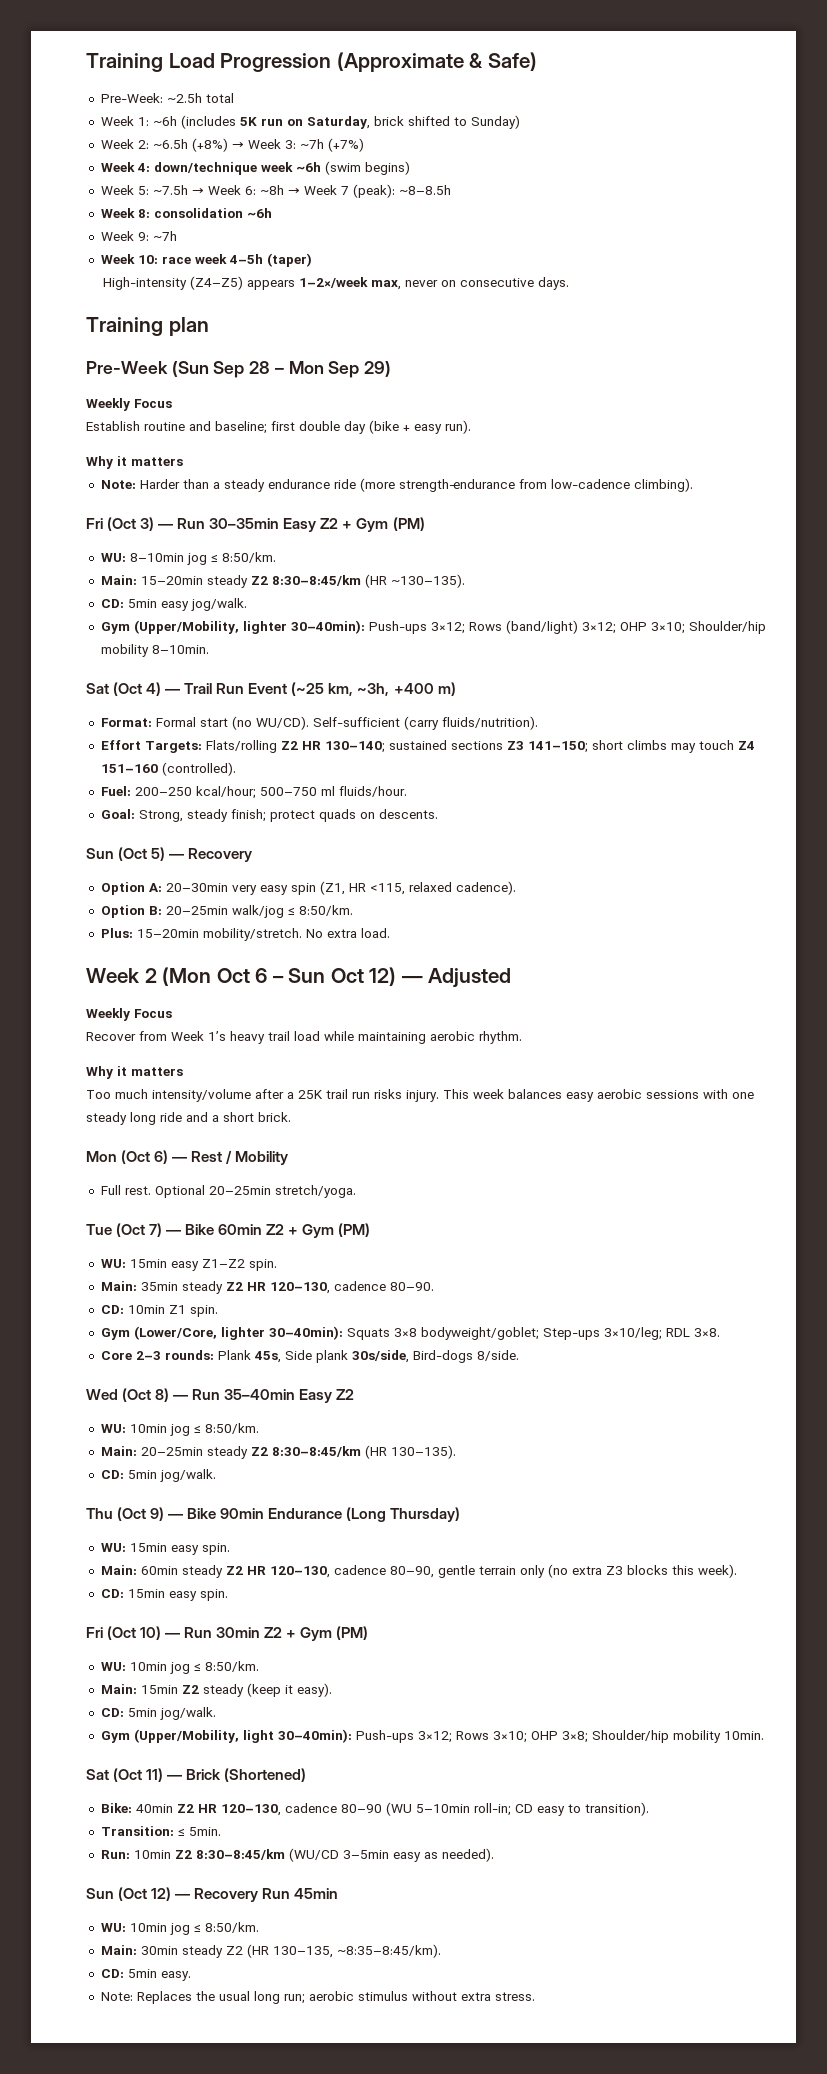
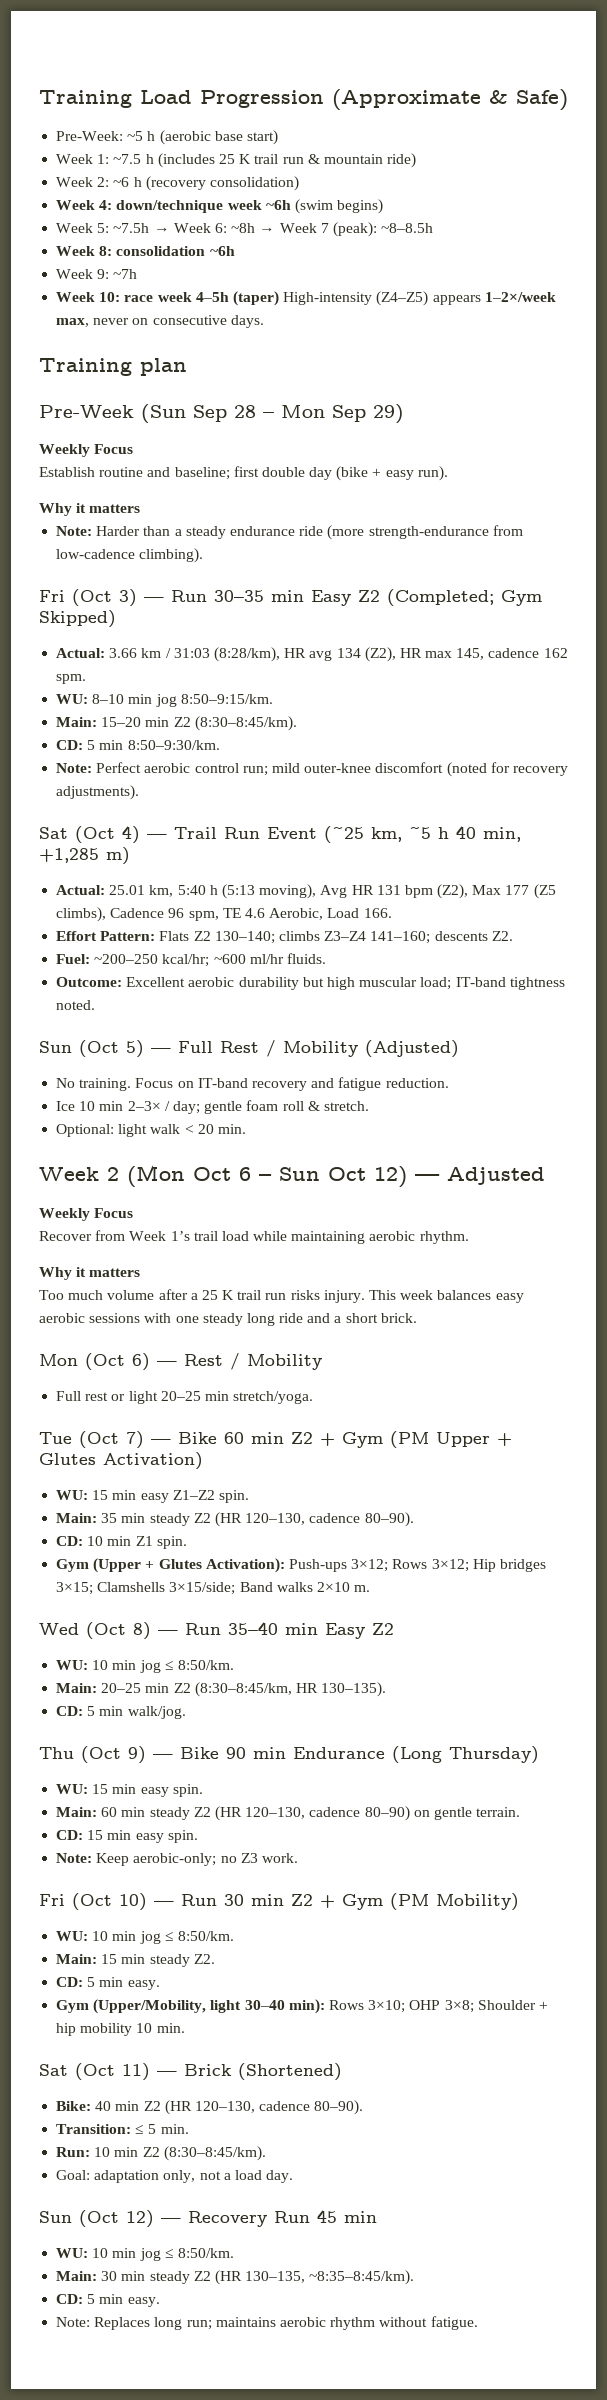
[166,93,234,103] [100,115,520,129] [100,138,364,152] ~2.5h total // Week 1: ~6h (includes 5K run on Saturday, brick shifted to Sunday) // Week 2: ~6.5h (+8%) → Week 3: ~7h (+7%) -> [127,130,278,145] [56,153,417,168] [56,176,299,191] ~5 h (aerobic base start) // Week 1: ~7.5 h (includes 25 K trail run & mountain ride) // Week 2: ~6 h (recovery consolidation)
(312, 260) // -> (279, 298) none
[209,517,425,532] [100,552,276,565] [100,574,465,588] [100,598,247,611] [100,620,766,634] [100,644,209,657] 30–35min Easy Z2 + Gym (PM) // WU: 8–10min jog ≤ 8:50/km. // Main: 15–20min steady Z2 8:30–8:45/km (HR ~130–135). // CD: 5min easy jog/walk. // Gym (Upper/Mobility, lighter 30–40min): Push-ups 3×12; Rows (band/light) 3×12; OHP 3×10; Shoulder/hip mobility 8–10min. -> [214,589,542,606] [39,610,116,628] [56,647,568,662] [56,674,87,684] [56,694,273,707] [56,716,297,731] [56,740,220,750] [56,762,568,777] [56,785,140,800] 30–35 min Easy Z2 (Completed; Gym Skipped) // Actual: 3.66 km / 31:03 (8:28/km), HR avg 134 (Z2), HR max 145, cadence 162 spm. // WU: 8–10 min jog 8:50–9:15/km. // Main: 15–20 min Z2 (8:30–8:45/km). // CD: 5 min 8:50–9:30/km. // Note: Perfect aerobic control run; mild outer-knee discomfort (noted for recovery adjustments).
[357,682,456,696] [100,716,538,730] [100,740,755,753] [100,762,236,776] [100,786,407,799] [100,809,438,822] [86,847,253,862] [100,881,516,895] [100,905,353,918] [100,928,390,941] ~3h, +400 m) // Format: Formal start (no WU/CD). Self-sufficient (carry fluids/nutrition). // Effort Targets: Flats/rolling Z2 HR 130–140; sustained sections Z3 141–150; short climbs may touch Z4 151–160 (controlled). // Fuel: 200–250 kcal/hour; 500–750 ml fluids/hour. // Goal: Strong, steady finish; protect quads on descents. // Sun (Oct 5) — Recovery // Option A: 20–30min very easy spin (Z1, HR <115, relaxed cadence). // Option B: 20–25min walk/jog ≤ 8:50/km. // Plus: 15–20min mobility/stretch. No extra load. -> [409,826,521,842] [39,847,130,865] [56,884,556,899] [56,907,392,922] [56,931,513,944] [56,953,326,967] [56,977,565,990] [56,1000,96,1010] [39,1040,459,1058] [56,1077,449,1091] [56,1100,369,1114] [56,1124,246,1137] ~5 h 40 min, +1,285 m) // Actual: 25.01 km, 5:40 h (5:13 moving), Avg HR 131 bpm (Z2), Max 177 (Z5 climbs), Cadence 96 spm, TE 4.6 Aerobic, Load 166. // Effort Pattern: Flats Z2 130–140; climbs Z3–Z4 141–160; descents Z2. // Fuel: ~200–250 kcal/hr; ~600 ml/hr fluids. // Outcome: Excellent aerobic durability but high muscular load; IT-band tightness noted. // Sun (Oct 5) — Full Rest / Mobility (Adjusted) // No training. Focus on IT-band recovery and fatigue reduction. // Ice 10 min 2–3× / day; gentle foam roll & stretch. // Optional: light walk < 20 min.
[230,1031,265,1044] heavy -> (190, 1236) none
[152,1089,251,1102] intensity/volume -> [107,1290,155,1300] volume
[298,1090,323,1099] 25K -> [201,1290,235,1300] 25 K
[124,1185,271,1198] rest. Optional 20–25min -> [85,1391,229,1404] rest or light 20–25 min
[218,1223,371,1238] [100,1259,167,1268] 60min Z2 + Gym (PM) // WU: 15min -> [224,1431,512,1448] [39,1452,203,1470] [56,1490,137,1500] 60 min Z2 + Gym (PM Upper + Glutes Activation) // WU: 15 min
[140,1281,434,1294] [100,1305,165,1314] 35min steady Z2 HR 120–130, cadence 80–90. // CD: 10min -> [101,1512,414,1527] [56,1536,132,1546] 35 min steady Z2 (HR 120–130, cadence 80–90). // CD: 10 min
[133,1326,720,1340] [100,1350,519,1363] (Lower/Core, lighter 30–40min): Squats 3×8 bodyweight/goblet; Step-ups 3×10/leg; RDL 3×8. // Core 2–3 rounds: Plank 45s, Side plank 30s/side, Bird-dogs 8/side. -> [93,1558,546,1573] [56,1582,371,1595] (Upper + Glutes Activation): Push-ups 3×12; Rows 3×12; Hip bridges 3×15; Clamshells 3×15/side; Band walks 2×10 m.
[224,1389,296,1400] 35–40min -> [228,1622,318,1635] 35–40 min
[129,1423,259,1436] [100,1445,387,1459] 10min jog ≤ 8:50/km. // Main: 20–25min steady Z2 8:30–8:45/km (HR -> [92,1660,234,1673] [56,1682,318,1697] 10 min jog ≤ 8:50/km. // Main: 20–25 min Z2 (8:30–8:45/km, HR
[127,1469,216,1482] 5min jog/walk. -> [87,1706,186,1719] 5 min walk/jog.
[220,1508,265,1519] 90min -> [226,1747,286,1759] 90 min
[129,1543,167,1552] 15min -> [92,1784,137,1794] 15 min
[140,1564,737,1578] [100,1589,228,1601] 60min steady Z2 HR 120–130, cadence 80–90, gentle terrain only (no extra Z3 blocks this week). // CD: 15min easy spin. -> [101,1806,521,1821] [56,1830,198,1843] [56,1853,298,1866] 60 min steady Z2 (HR 120–130, cadence 80–90) on gentle terrain. // CD: 15 min easy spin. // Note: Keep aerobic-only; no Z3 work.
[216,1626,369,1641] [100,1661,259,1674] [100,1683,332,1697] [100,1707,216,1720] 30min Z2 + Gym (PM) // WU: 10min jog ≤ 8:50/km. // Main: 15min Z2 steady (keep it easy). // CD: 5min jog/walk. -> [224,1893,519,1911] [56,1931,234,1944] [56,1954,215,1967] [56,1977,160,1990] 30 min Z2 + Gym (PM Mobility) // WU: 10 min jog ≤ 8:50/km. // Main: 15 min steady Z2. // CD: 5 min easy.
[277,1729,452,1743] 30–40min): Push-ups 3×12; -> [244,1999,325,2014] 30–40 min):
[591,1730,764,1743] Shoulder/hip mobility 10min. -> [477,2000,548,2010] [56,2023,185,2036] Shoulder + hip mobility 10 min.
[135,1802,649,1816] 40min Z2 HR 120–130, cadence 80–90 (WU 5–10min roll-in; CD easy to transition). -> [95,2100,364,2115] 40 min Z2 (HR 120–130, cadence 80–90).
[188,1827,221,1836] 5min. -> [148,2124,189,2134] 5 min.
[133,1848,494,1862] 10min Z2 8:30–8:45/km (WU/CD 3–5min easy as needed). -> [94,2146,266,2161] [56,2170,294,2183] 10 min Z2 (8:30–8:45/km). // Goal: adaptation only, not a load day.
[294,1888,339,1899] [100,1922,259,1935] [100,1945,178,1955] 45min // WU: 10min jog ≤ 8:50/km. // Main: 30min -> [317,2210,377,2223] [56,2248,234,2261] [56,2271,146,2281] 45 min // WU: 10 min jog ≤ 8:50/km. // Main: 30 min
[127,1969,157,1978] 5min -> [87,2294,124,2304] 5 min
[195,1991,535,2004] the usual long run; aerobic stimulus without extra stress. -> [154,2316,478,2330] long run; maintains aerobic rhythm without fatigue.

